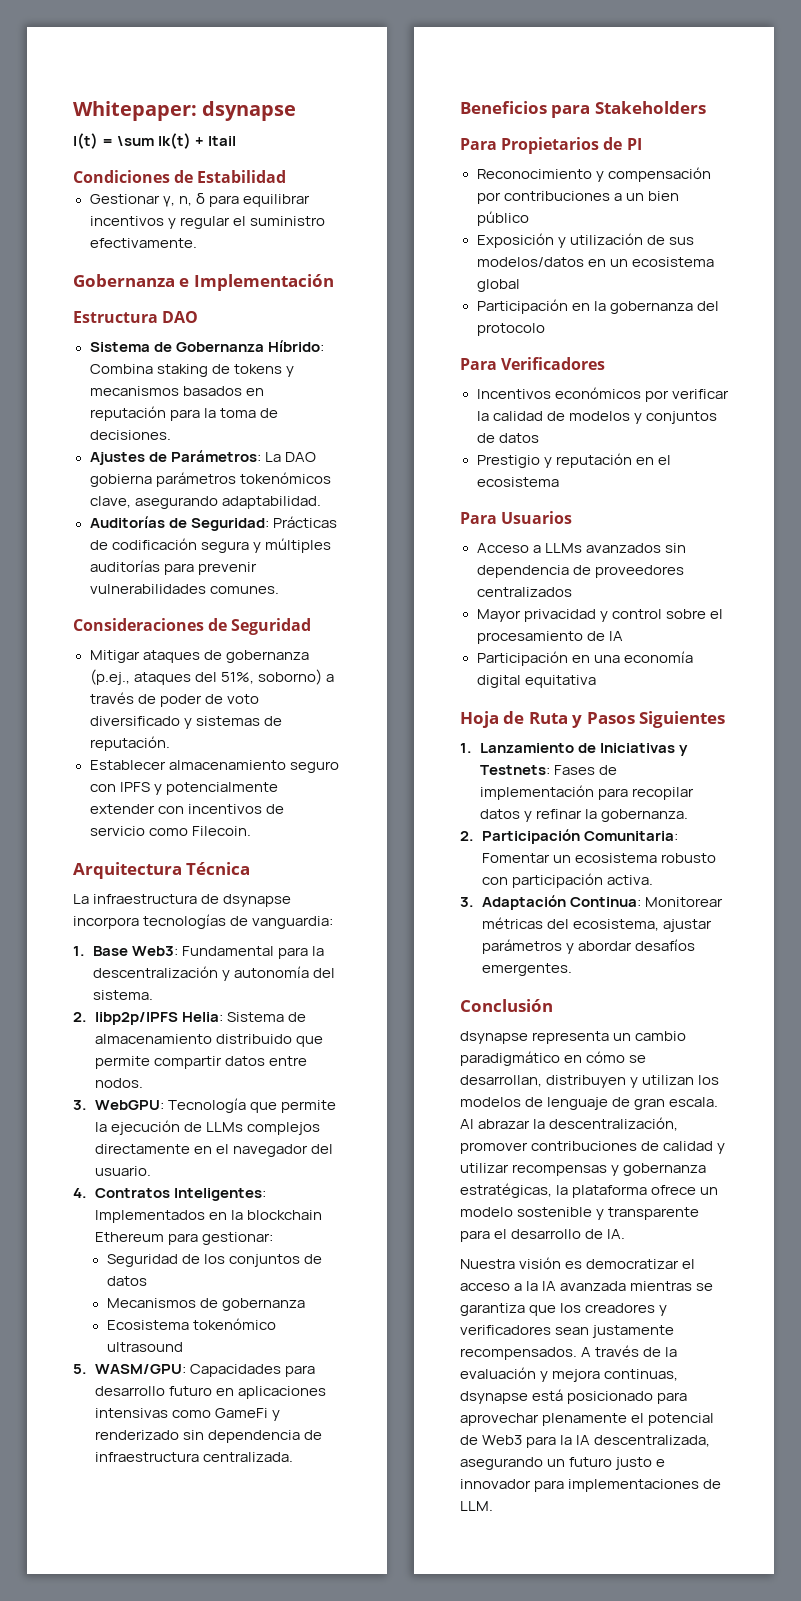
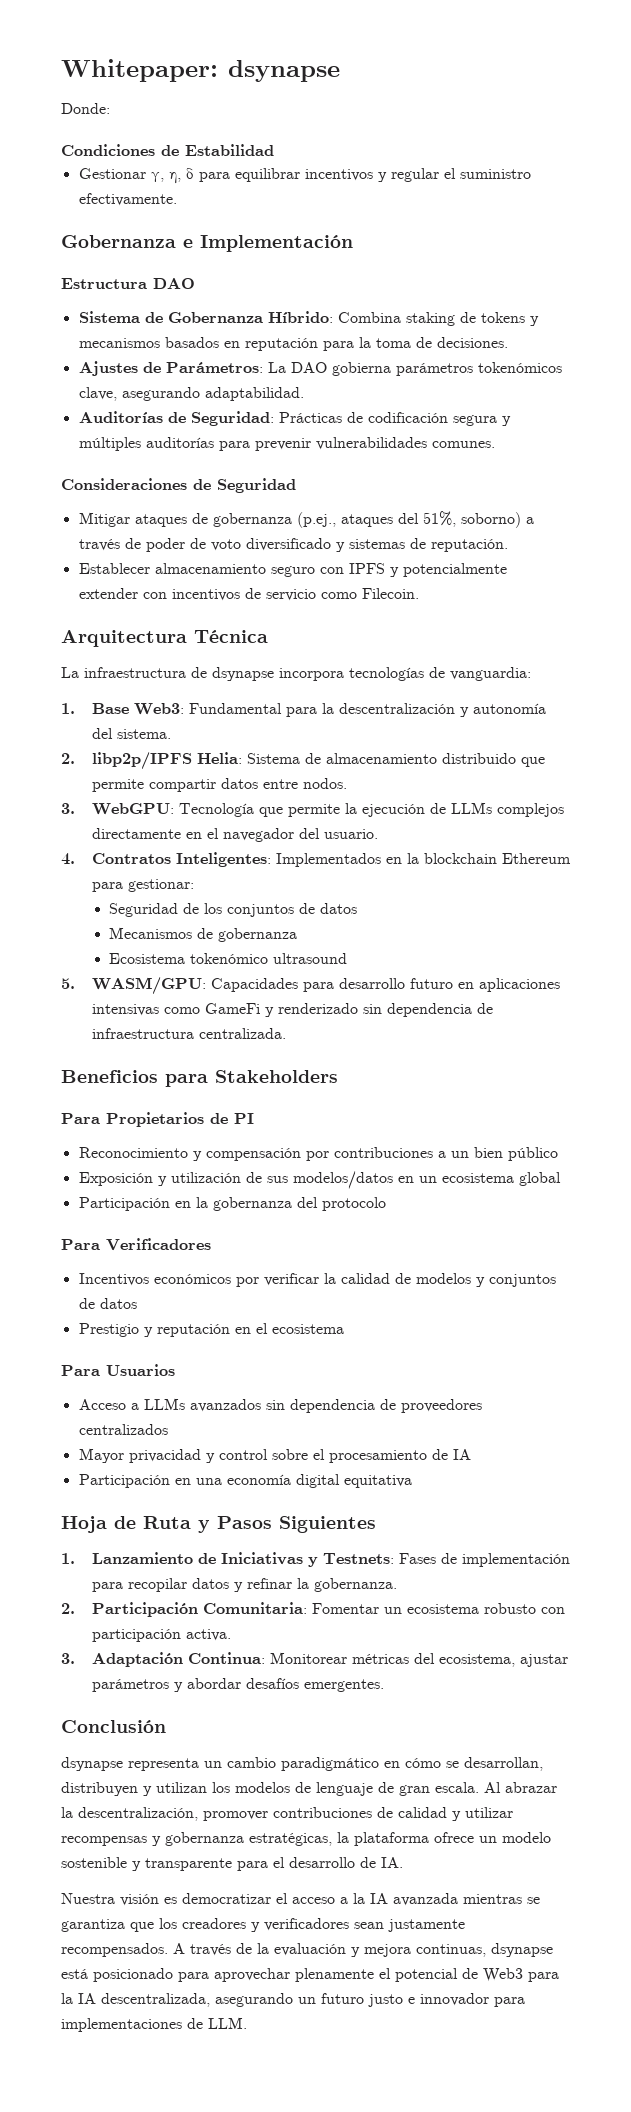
[73,133,237,149] I(t) = \sum Ik(t) + Itail -> [61,103,110,114] Donde:

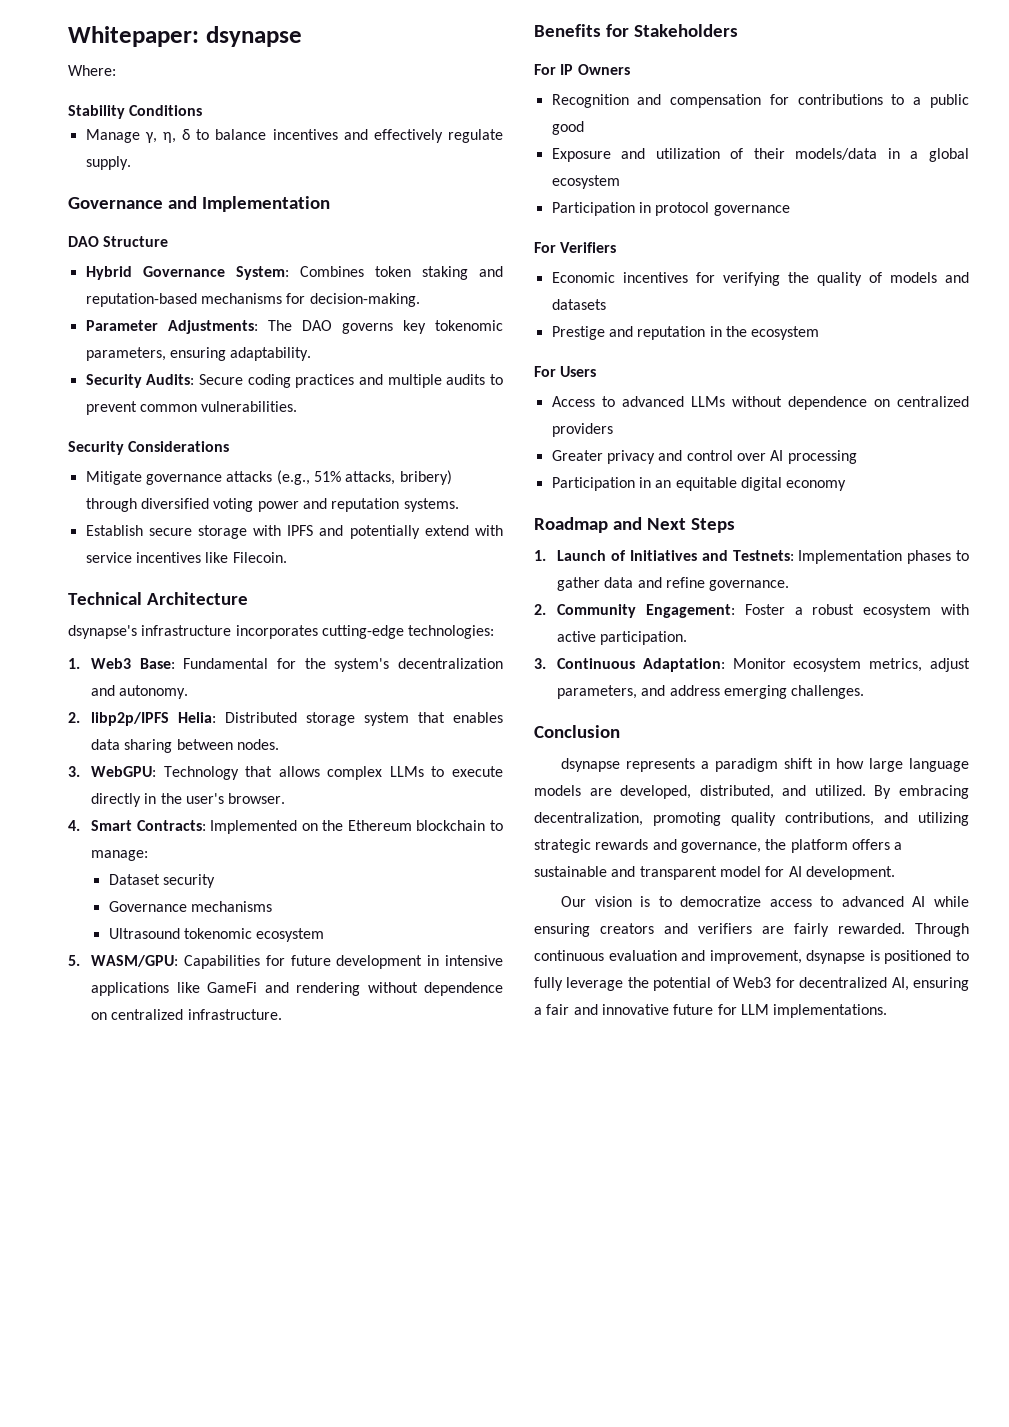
[61,103,110,114] [61,144,274,156] [78,168,531,184] [78,193,177,206] [61,235,353,252] [61,278,195,289] [78,311,539,326] [78,337,508,351] [78,361,562,376] [78,387,304,401] [78,411,511,426] [78,437,495,451] [61,478,296,493] [78,511,534,528] [78,538,508,552] [78,563,507,577] [78,588,419,601] [61,630,268,647] [61,667,531,681] [61,703,546,717] [91,728,171,739] [61,752,545,770] [91,778,347,792] [61,802,564,817] [91,828,378,842] [61,852,571,867] [91,879,194,892] [109,903,358,917] [109,927,298,942] [109,953,348,964] [61,977,560,995] [91,1003,493,1017] [91,1028,286,1039] [61,1070,338,1087] [61,1112,254,1127] [78,1147,558,1161] [78,1171,561,1189] [78,1197,386,1211] [61,1238,211,1251] [78,1273,556,1287] [78,1298,137,1309] [78,1323,344,1337] [61,1364,175,1376] [78,1398,482,1413] [78,1424,168,1435] [78,1448,471,1463] [78,1474,412,1488] [61,1516,376,1533] [61,1552,570,1567] [91,1578,397,1592] [61,1602,565,1617] [91,1629,231,1642] [61,1652,568,1667] [91,1678,384,1692] [61,1720,166,1733] [61,1757,543,1771] [61,1782,557,1796] [61,1807,513,1821] [61,1832,551,1846] [61,1857,403,1871] [61,1893,540,1906] [61,1918,465,1932] [61,1943,553,1957] [61,1968,559,1982] [61,1993,525,2007] [61,2017,247,2032] Donde: // Condiciones de Estabilidad // Gestionar γ, η, δ para equilibrar incentivos y regular el suministro efectivamente. // Gobernanza e Implementación // Estructura DAO // Sistema de Gobernanza Híbrido: Combina staking de tokens y mecanismos basados en reputación para la toma de decisiones. // Ajustes de Parámetros: La DAO gobierna parámetros tokenómicos clave, asegurando adaptabilidad. // Auditorías de Seguridad: Prácticas de codificación segura y múltiples auditorías para prevenir vulnerabilidades comunes. // Consideraciones de Seguridad // Mitigar ataques de gobernanza (p.ej., ataques del 51%, soborno) a través de poder de voto diversificado y sistemas de reputación. // Establecer almacenamiento seguro con IPFS y potencialmente extender con incentivos de servicio como Filecoin. // Arquitectura Técnica // La infraestructura de dsynapse incorpora tecnologías de vanguardia: // 1. Base Web3: Fundamental para la descentralización y autonomía del sistema. // 2. libp2p/IPFS Helia: Sistema de almacenamiento distribuido que permite compartir datos entre nodos. // 3. WebGPU: Tecnología que permite la ejecución de LLMs complejos directamente en el navegador del usuario. // 4. Contratos Inteligentes: Implementados en la blockchain Ethereum para gestionar: // Seguridad de los conjuntos de datos // Mecanismos de gobernanza // Ecosistema tokenómico ultrasound // 5. WASM/GPU: Capacidades para desarrollo futuro en aplicaciones intensivas como GameFi y renderizado sin dependencia de infraestructura centralizada. // Beneficios para Stakeholders // Para Propietarios de PI // Reconocimiento y compensación por contribuciones a un bien público // Exposición y utilización de sus modelos/datos en un ecosistema global // Participación en la gobernanza del protocolo // Para Verificadores // Incentivos económicos por verificar la calidad de modelos y conjuntos de datos // Prestigio y reputación en el ecosistema // Para Usuarios // Acceso a LLMs avanzados sin dependencia de proveedores centralizados // Mayor privacidad y control sobre el procesamiento de IA // Participación en una economía digital equitativa // Hoja de Ruta y Pasos Siguientes // 1. Lanzamiento de Iniciativas y Testnets: Fases de implementación para recopilar datos y refinar la gobernanza. // 2. Participación Comunitaria: Fomentar un ecosistema robusto con participación activa. // 3. Adaptación Continua: Monitorear métricas del ecosistema, ajustar parámetros y abordar desafíos emergentes. // Conclusión // dsynapse representa un cambio paradigmático en cómo se desarrollan, distribuyen y utilizan los modelos de lenguaje de gran escala. Al abrazar la descentralización, promover contribuciones de calidad y utilizar recompensas y gobernanza estratégicas, la plataforma ofrece un modelo sostenible y transparente para el desarrollo de IA. // Nuestra visión es democratizar el acceso a la IA avanzada mientras se garantiza que los creadores y verificadores sean justamente recompensados. A través de la evaluación y mejora continuas, dsynapse está posicionado para aprovechar plenamente el potencial de Web3 para la IA descentralizada, asegurando un futuro justo e innovador para implementaciones de LLM. -> [68,65,116,76] [68,105,203,119] [85,129,503,143] [85,156,131,170] [68,196,330,212] [68,236,169,247] [85,266,503,280] [85,293,420,307] [85,320,503,334] [85,347,312,361] [85,374,504,388] [85,401,298,415] [68,441,230,455] [85,470,452,485] [85,498,459,512] [85,525,504,539] [85,552,287,563] [68,592,248,605] [68,625,495,639] [68,658,503,672] [91,685,189,699] [68,712,504,726] [91,739,280,753] [68,766,504,780] [91,793,286,807] [68,820,504,834] [91,850,149,861] [108,874,216,888] [108,901,273,912] [108,928,325,942] [68,955,503,969] [91,982,504,996] [91,1009,282,1020] [534,24,738,37] [534,64,630,75] [551,94,969,108] [551,121,584,135] [551,148,969,162] [551,175,620,189] [551,202,790,216] [534,242,617,253] [551,272,969,286] [551,299,606,310] [551,326,820,340] [534,366,597,377] [551,396,969,410] [551,423,613,437] [551,450,857,464] [551,477,847,491] [534,517,735,533] [534,550,969,564] [557,577,790,591] [534,604,969,618] [557,631,688,645] [534,658,970,672] [557,685,865,699] [534,725,620,738] [560,758,969,772] [534,785,969,799] [534,812,969,826] [534,839,903,853] [534,866,895,880] [560,896,969,907] [534,923,969,937] [534,950,969,964] [534,977,969,991] [534,1004,888,1018] Where: // Stability Conditions // Manage γ, η, δ to balance incentives and effectively regulate supply. // Governance and Implementation // DAO Structure // Hybrid Governance System: Combines token staking and reputation-based mechanisms for decision-making. // Parameter Adjustments: The DAO governs key tokenomic parameters, ensuring adaptability. // Security Audits: Secure coding practices and multiple audits to prevent common vulnerabilities. // Security Considerations // Mitigate governance attacks (e.g., 51% attacks, bribery) through diversified voting power and reputation systems. // Establish secure storage with IPFS and potentially extend with service incentives like Filecoin. // Technical Architecture // dsynapse's infrastructure incorporates cutting-edge technologies: // 1. Web3 Base: Fundamental for the system's decentralization and autonomy. // 2. libp2p/IPFS Helia: Distributed storage system that enables data sharing between nodes. // 3. WebGPU: Technology that allows complex LLMs to execute directly in the user's browser. // 4. Smart Contracts: Implemented on the Ethereum blockchain to manage: // Dataset security // Governance mechanisms // Ultrasound tokenomic ecosystem // 5. WASM/GPU: Capabilities for future development in intensive applications like GameFi and rendering without dependence on centralized infrastructure. // Benefits for Stakeholders // For IP Owners // Recognition and compensation for contributions to a public good // Exposure and utilization of their models/data in a global ecosystem // Participation in protocol governance // For Verifiers // Economic incentives for verifying the quality of models and datasets // Prestige and reputation in the ecosystem // For Users // Access to advanced LLMs without dependence on centralized providers // Greater privacy and control over AI processing // Participation in an equitable digital economy // Roadmap and Next Steps // 1. Launch of Initiatives and Testnets: Implementation phases to gather data and refine governance. // 2. Community Engagement: Foster a robust ecosystem with active participation. // 3. Continuous Adaptation: Monitor ecosystem metrics, adjust parameters, and address emerging challenges. // Conclusion // dsynapse represents a paradigm shift in how large language models are developed, distributed, and utilized. By embracing decentralization, promoting quality contributions, and utilizing strategic rewards and governance, the platform offers a sustainable and transparent model for AI development. // Our vision is to democratize access to advanced AI while ensuring creators and verifiers are fairly rewarded. Through continuous evaluation and improvement, dsynapse is positioned to fully leverage the potential of Web3 for decentralized AI, ensuring a fair and innovative future for LLM implementations.

